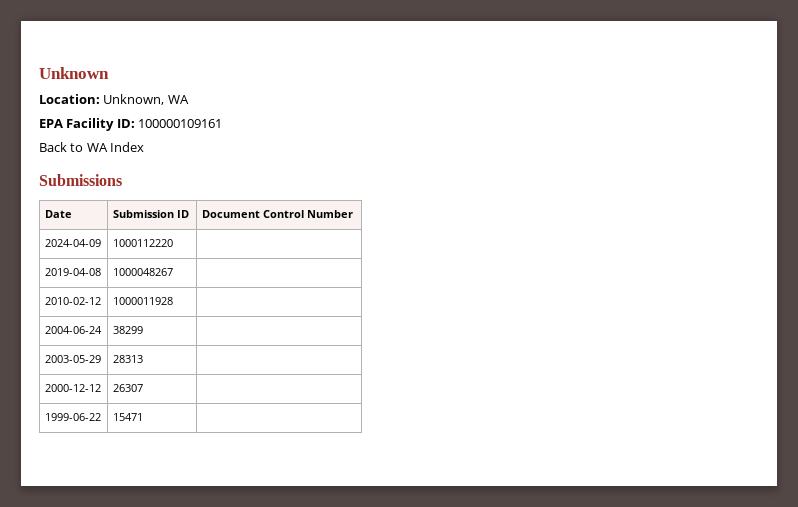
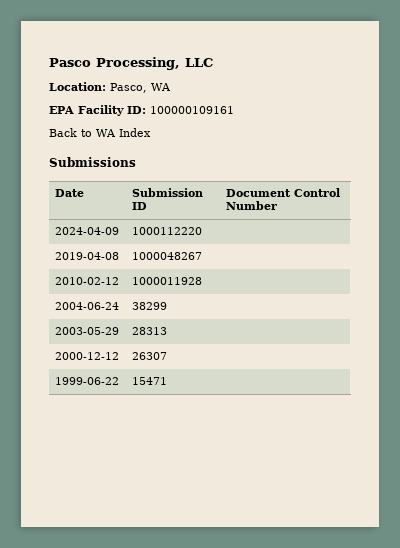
[39,67,109,79] Unknown -> [49,57,213,70] Pasco Processing, LLC
[103,94,165,105] Unknown, -> [110,83,147,93] Pasco,

